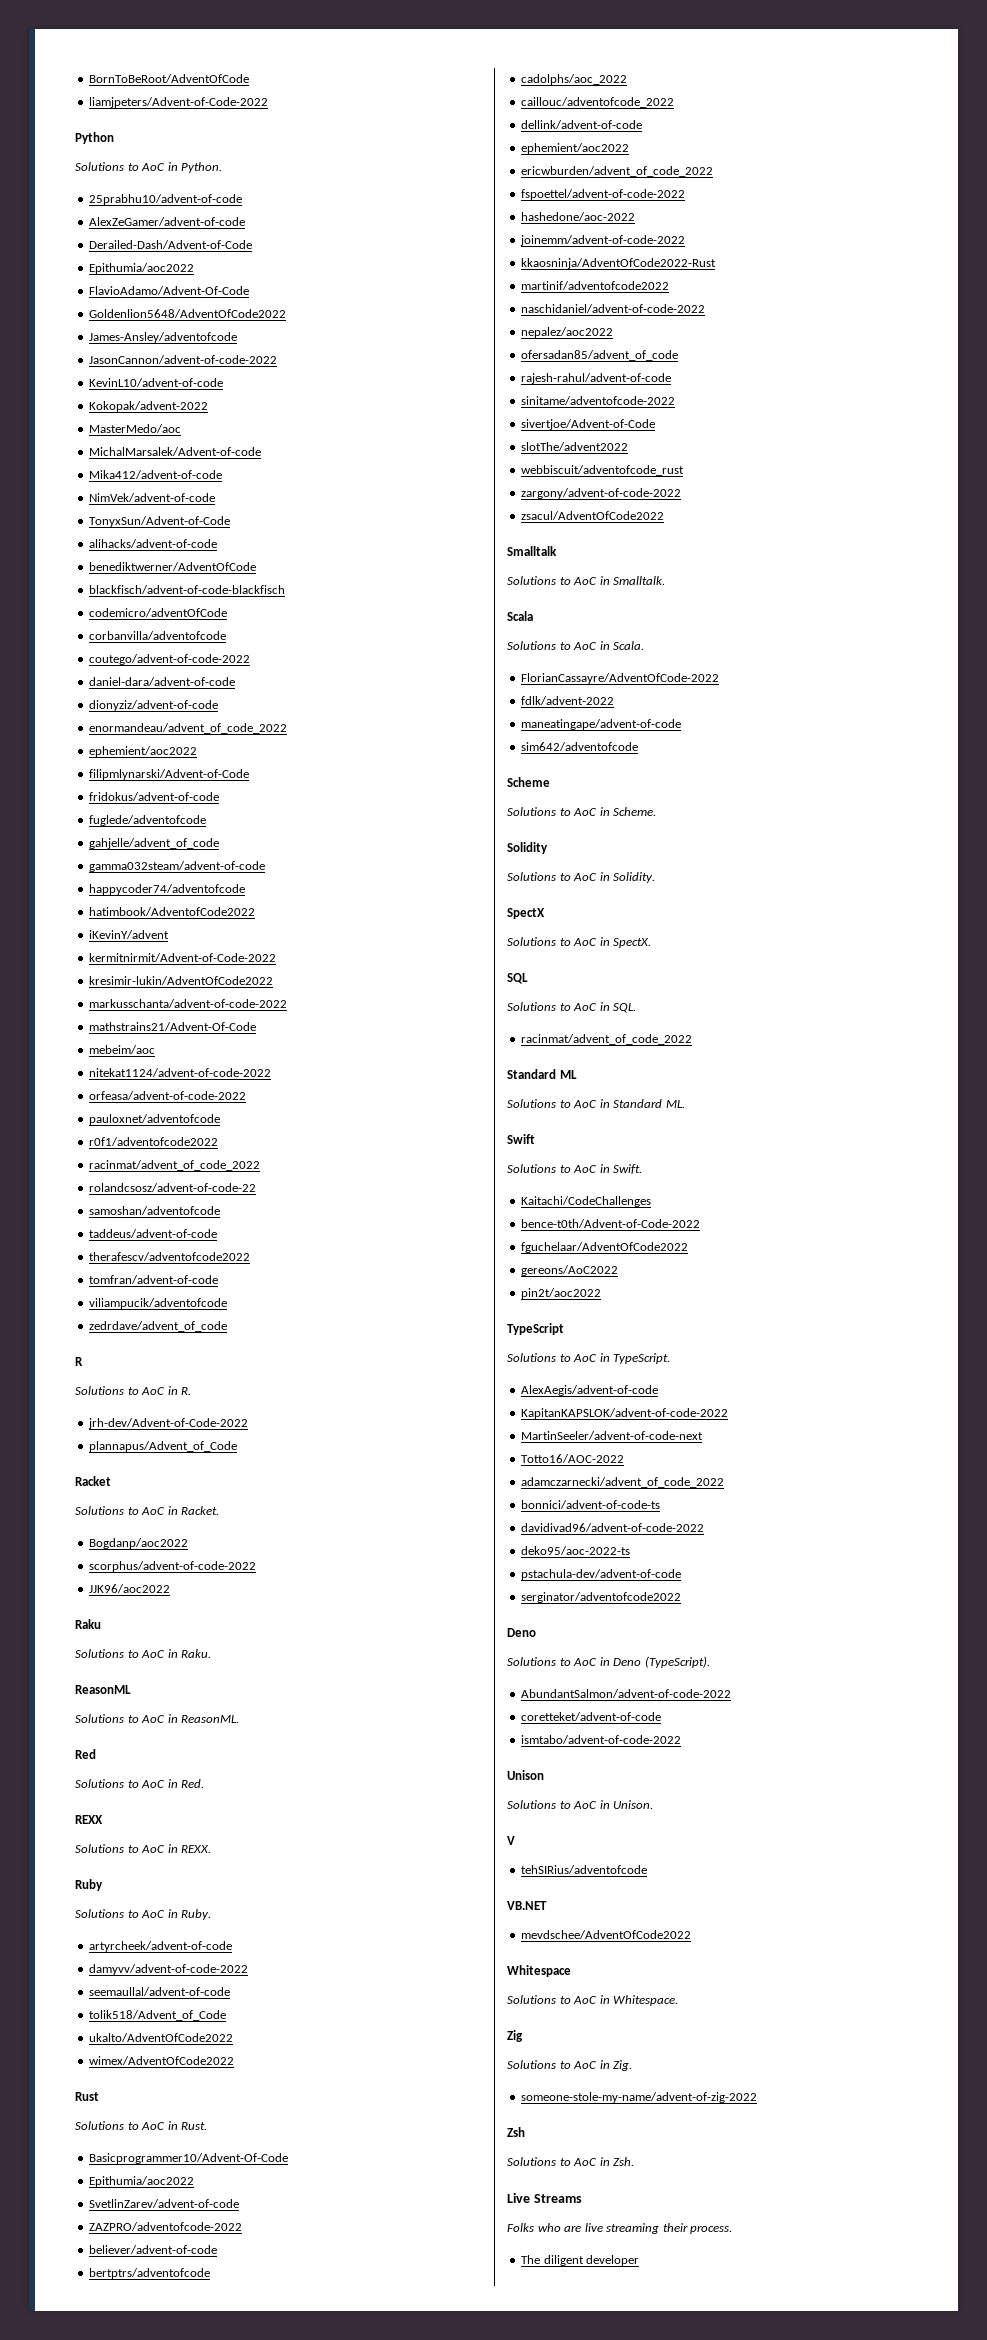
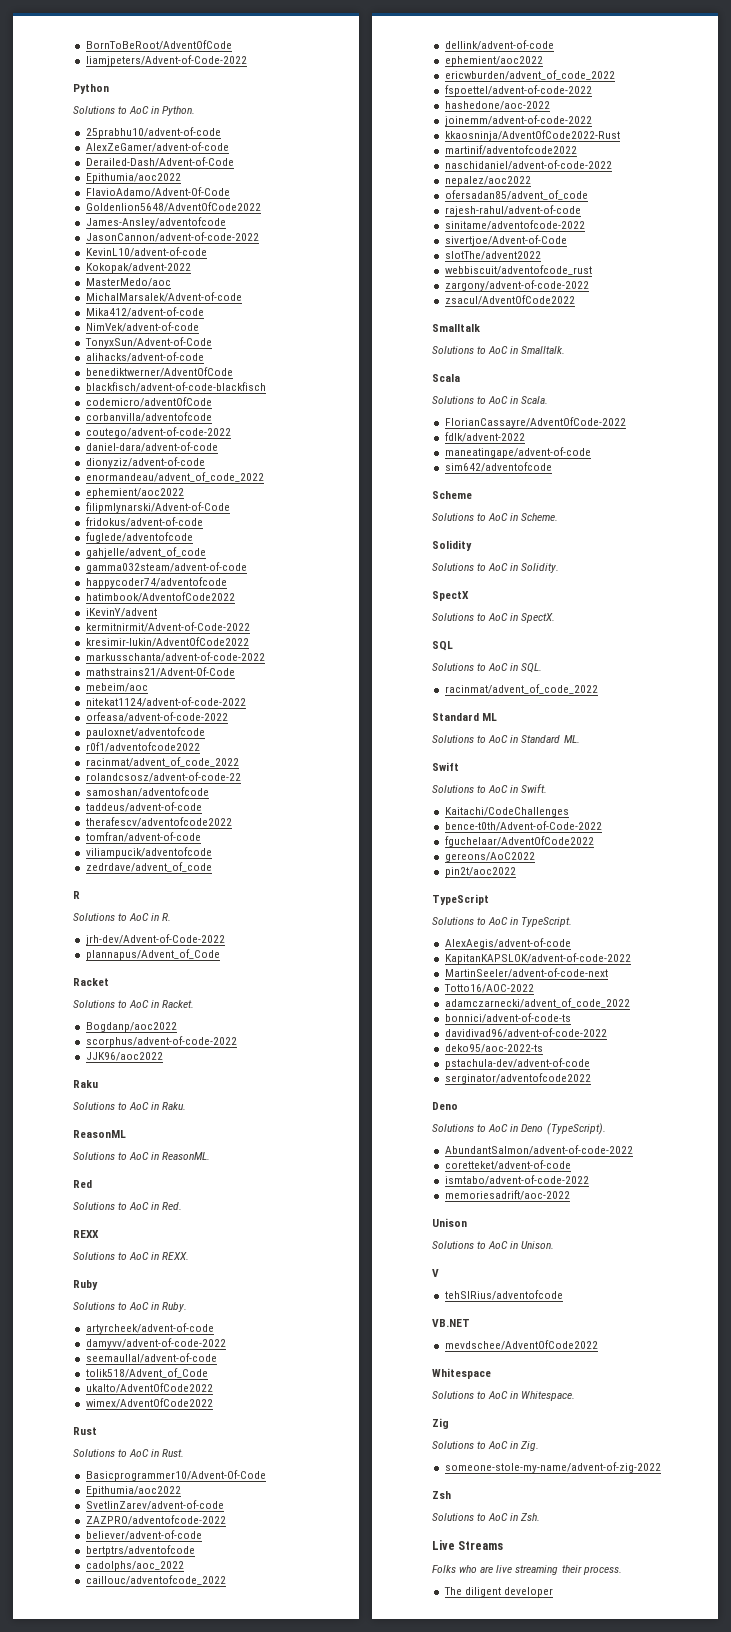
(682, 1739) none -> [444,1190,570,1200] // memoriesadrift/aoc-2022

